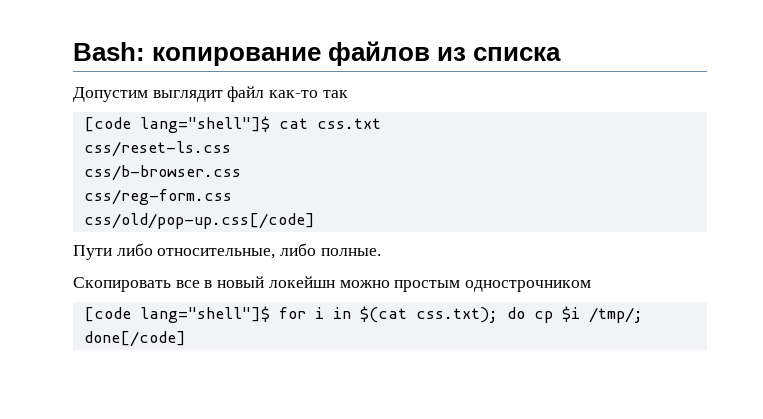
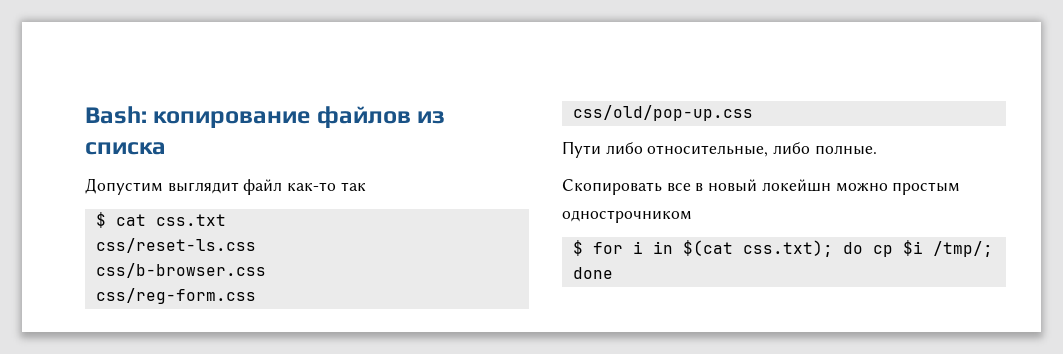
[83,116,270,133] [code lang="shell"]$ -> [95,212,106,228] $
[83,213,315,229] css/old/pop-up.css[/code] -> [572,105,753,121] css/old/pop-up.css
[83,306,270,323] [code lang="shell"]$ -> [572,240,583,256] $
[83,331,186,347] done[/code] -> [572,267,613,279] done

